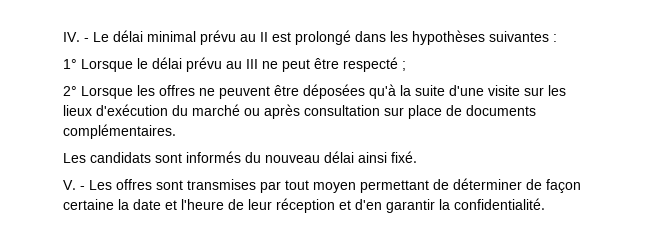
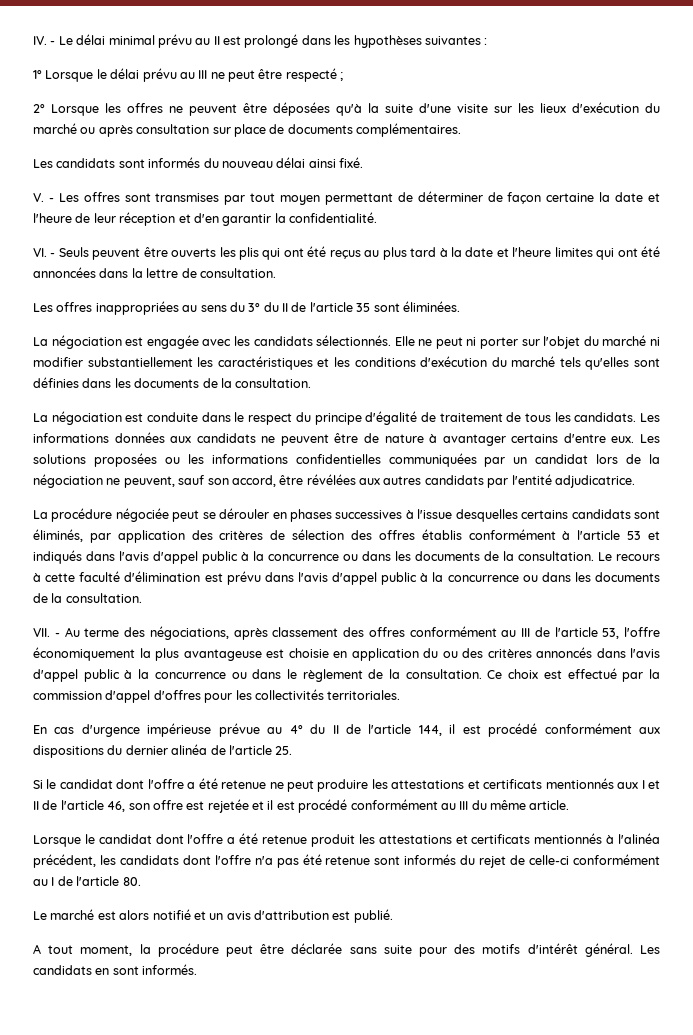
(545, 204) none -> [33,246,660,260] [33,267,276,278] [33,301,460,315] [33,335,660,349] [33,356,660,370] [33,377,312,388] [33,411,660,425] [33,432,660,446] [33,453,660,467] [33,474,635,488] [33,508,660,522] [33,529,660,543] [33,550,660,564] [33,571,660,585] [33,593,142,603] [33,626,660,640] [33,647,660,661] [33,668,660,682] [33,689,401,703] [33,723,660,737] [33,744,293,758] [33,778,661,792] [33,799,570,813] [33,833,661,847] [33,854,660,868] [33,876,141,886] [33,909,393,923] [33,943,660,957] [33,964,198,975] // VI. - Seuls peuvent être ouverts les plis qui ont été reçus au plus tard à la date et l'heure limites qui ont été annoncées dans la lettre de consultation. // Les offres inappropriées au sens du 3° du II de l'article 35 sont éliminées. // La négociation est engagée avec les candidats sélectionnés. Elle ne peut ni porter sur l'objet du marché ni modifier substantiellement les caractéristiques et les conditions d'exécution du marché tels qu'elles sont définies dans les documents de la consultation. // La négociation est conduite dans le respect du principe d'égalité de traitement de tous les candidats. Les informations données aux candidats ne peuvent être de nature à avantager certains d'entre eux. Les solutions proposées ou les informations confidentielles communiquées par un candidat lors de la négociation ne peuvent, sauf son accord, être révélées aux autres candidats par l'entité adjudicatrice. // La procédure négociée peut se dérouler en phases successives à l'issue desquelles certains candidats sont éliminés, par application des critères de sélection des offres établis conformément à l'article 53 et indiqués dans l'avis d'appel public à la concurrence ou dans les documents de la consultation. Le recours à cette faculté d'élimination est prévu dans l'avis d'appel public à la concurrence ou dans les documents de la consultation. // VII. - Au terme des négociations, après classement des offres conformément au III de l'article 53, l'offre économiquement la plus avantageuse est choisie en application du ou des critères annoncés dans l'avis d'appel public à la concurrence ou dans le règlement de la consultation. Ce choix est effectué par la commission d'appel d'offres pour les collectivités territoriales. // En cas d'urgence impérieuse prévue au 4° du II de l'article 144, il est procédé conformément aux dispositions du dernier alinéa de l'article 25. // Si le candidat dont l'offre a été retenue ne peut produire les attestations et certificats mentionnés aux I et II de l'article 46, son offre est rejetée et il est procédé conformément au III du même article. // Lorsque le candidat dont l'offre a été retenue produit les attestations et certificats mentionnés à l'alinéa précédent, les candidats dont l'offre n'a pas été retenue sont informés du rejet de celle-ci conformément au I de l'article 80. // Le marché est alors notifié et un avis d'attribution est publié. // A tout moment, la procédure peut être déclarée sans suite pour des motifs d'intérêt général. Les candidats en sont informés.

